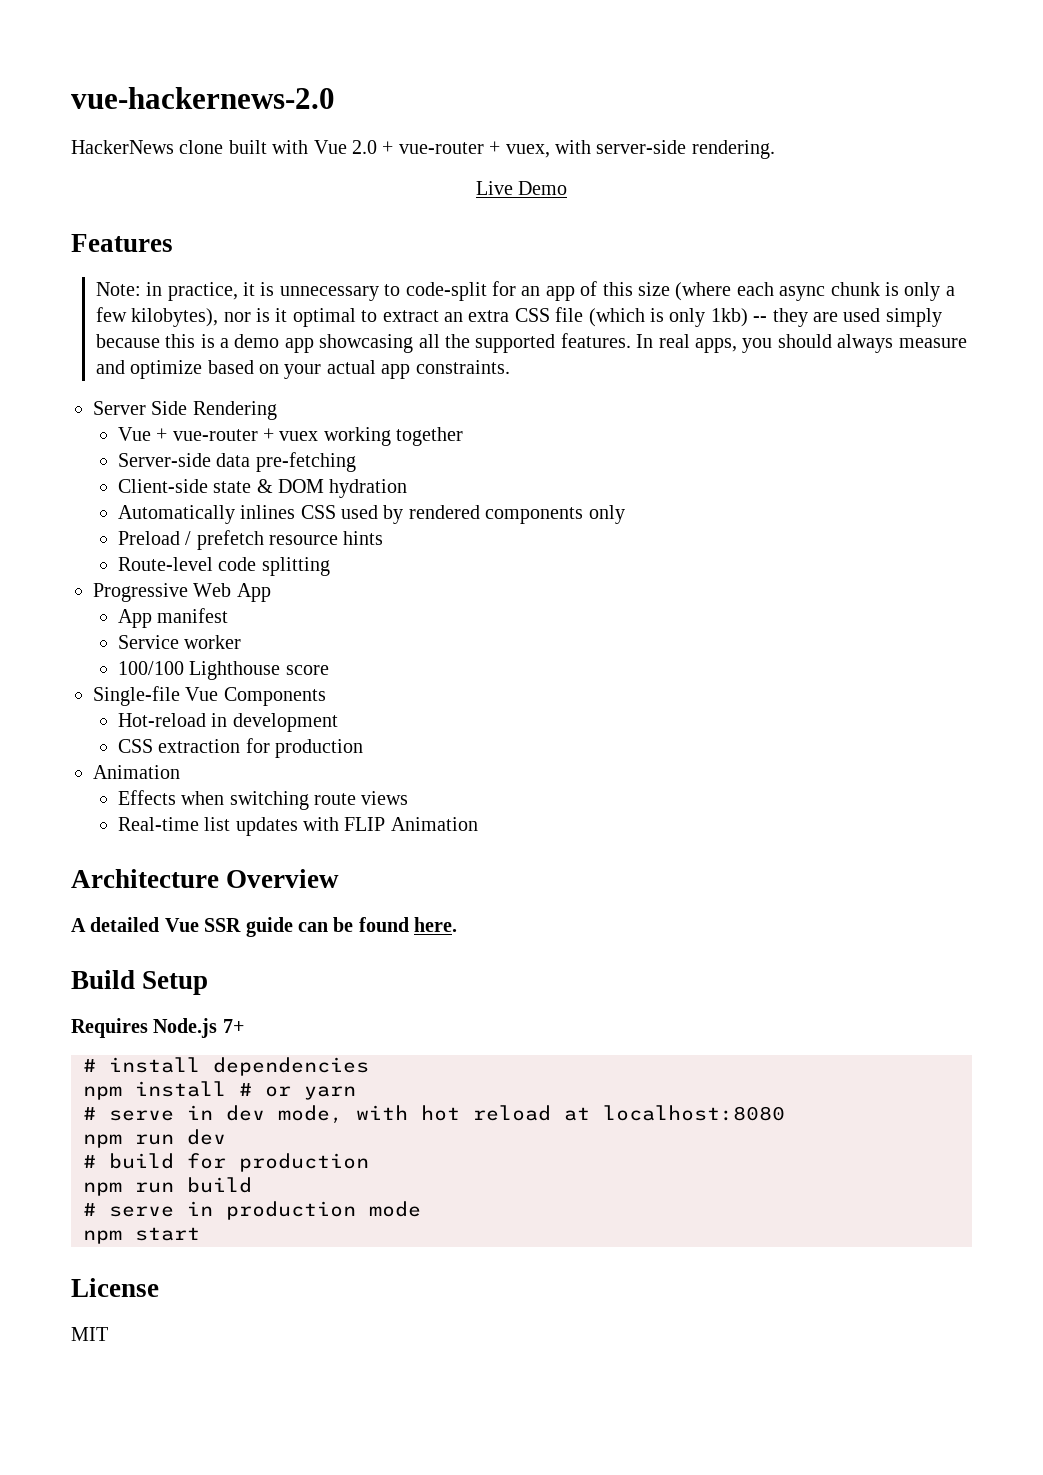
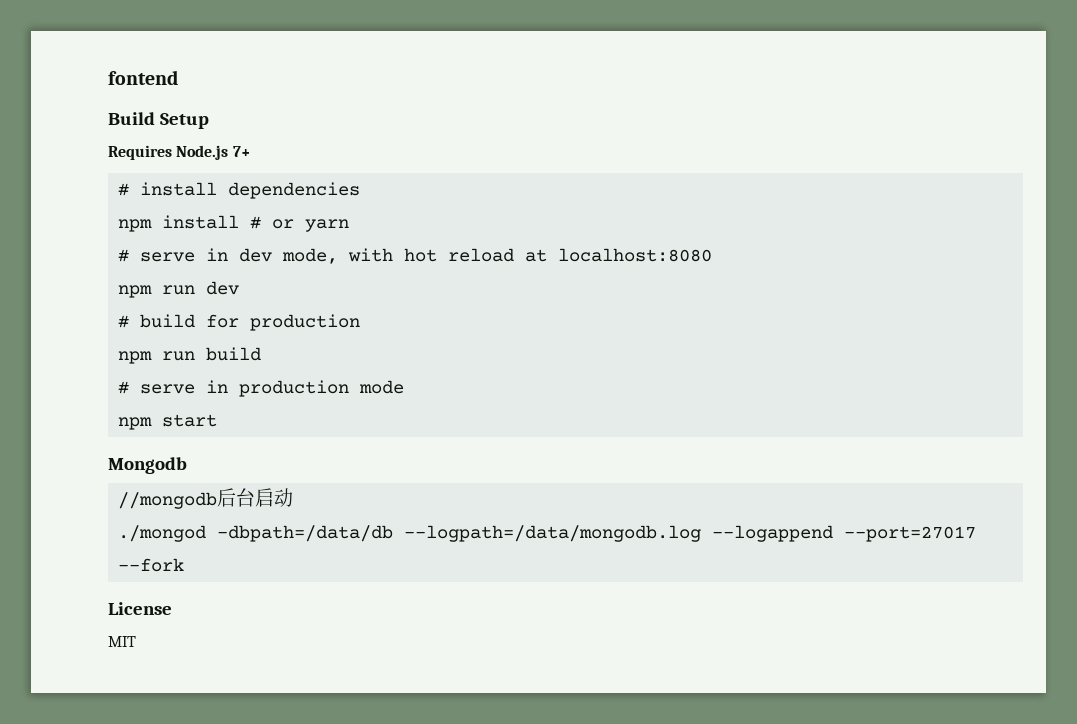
[71,87,335,109] [71,140,775,159] [475,181,568,195] [71,234,173,252] [95,281,955,301] [95,307,942,327] [95,333,967,353] [95,360,510,379] [93,401,277,420] [117,427,464,446] [117,452,356,472] [117,479,408,498] [117,505,625,524] [117,530,384,550] [117,557,330,576] [93,583,271,602] [117,608,229,628] [117,635,242,649] [117,661,329,680] [93,686,326,706] [117,713,338,732] [117,738,363,758] [93,765,180,779] [117,790,409,810] [117,817,478,836] [71,869,340,888] [71,917,458,937] vue-hackernews-2.0 // HackerNews clone built with Vue 2.0 + vue-router + vuex, with server-side rendering. // Live Demo // Features // Note: in practice, it is unnecessary to code-split for an app of this size (where each async chunk is only a few kilobytes), nor is it optimal to extract an extra CSS file (which is only 1kb) -- they are used simply because this is a demo app showcasing all the supported features. In real apps, you should always measure and optimize based on your actual app constraints. // Server Side Rendering // Vue + vue-router + vuex working together // Server-side data pre-fetching // Client-side state & DOM hydration // Automatically inlines CSS used by rendered components only // Preload / prefetch resource hints // Route-level code splitting // Progressive Web App // App manifest // Service worker // 100/100 Lighthouse score // Single-file Vue Components // Hot-reload in development // CSS extraction for production // Animation // Effects when switching route views // Real-time list updates with FLIP Animation // Architecture Overview // A detailed Vue SSR guide can be found here. -> [108,70,178,85] fontend
(200, 1234) none -> [108,457,187,474] [117,488,293,509] [117,525,976,542] [117,558,184,572] // Mongodb // //mongodb后台启动 // ./mongod -dbpath=/data/db --logpath=/data/mongodb.log --logappend --port=27017 --fork

